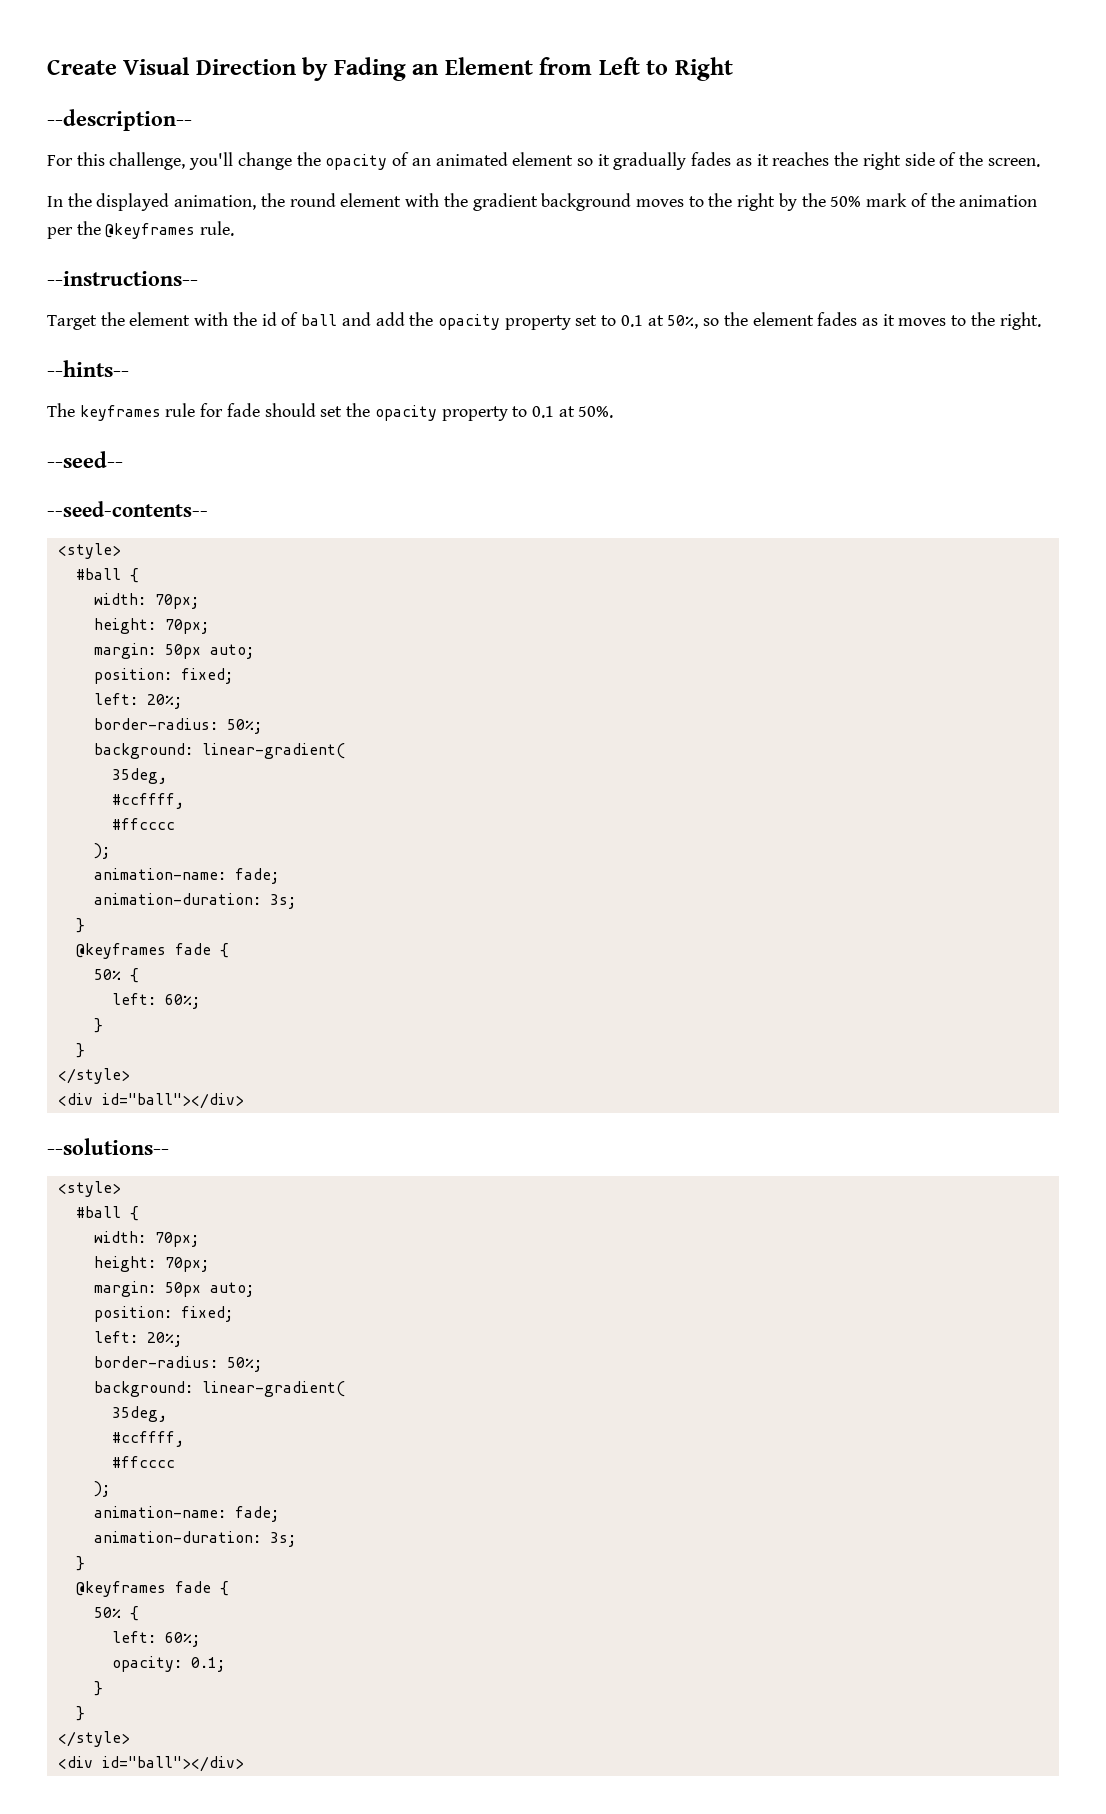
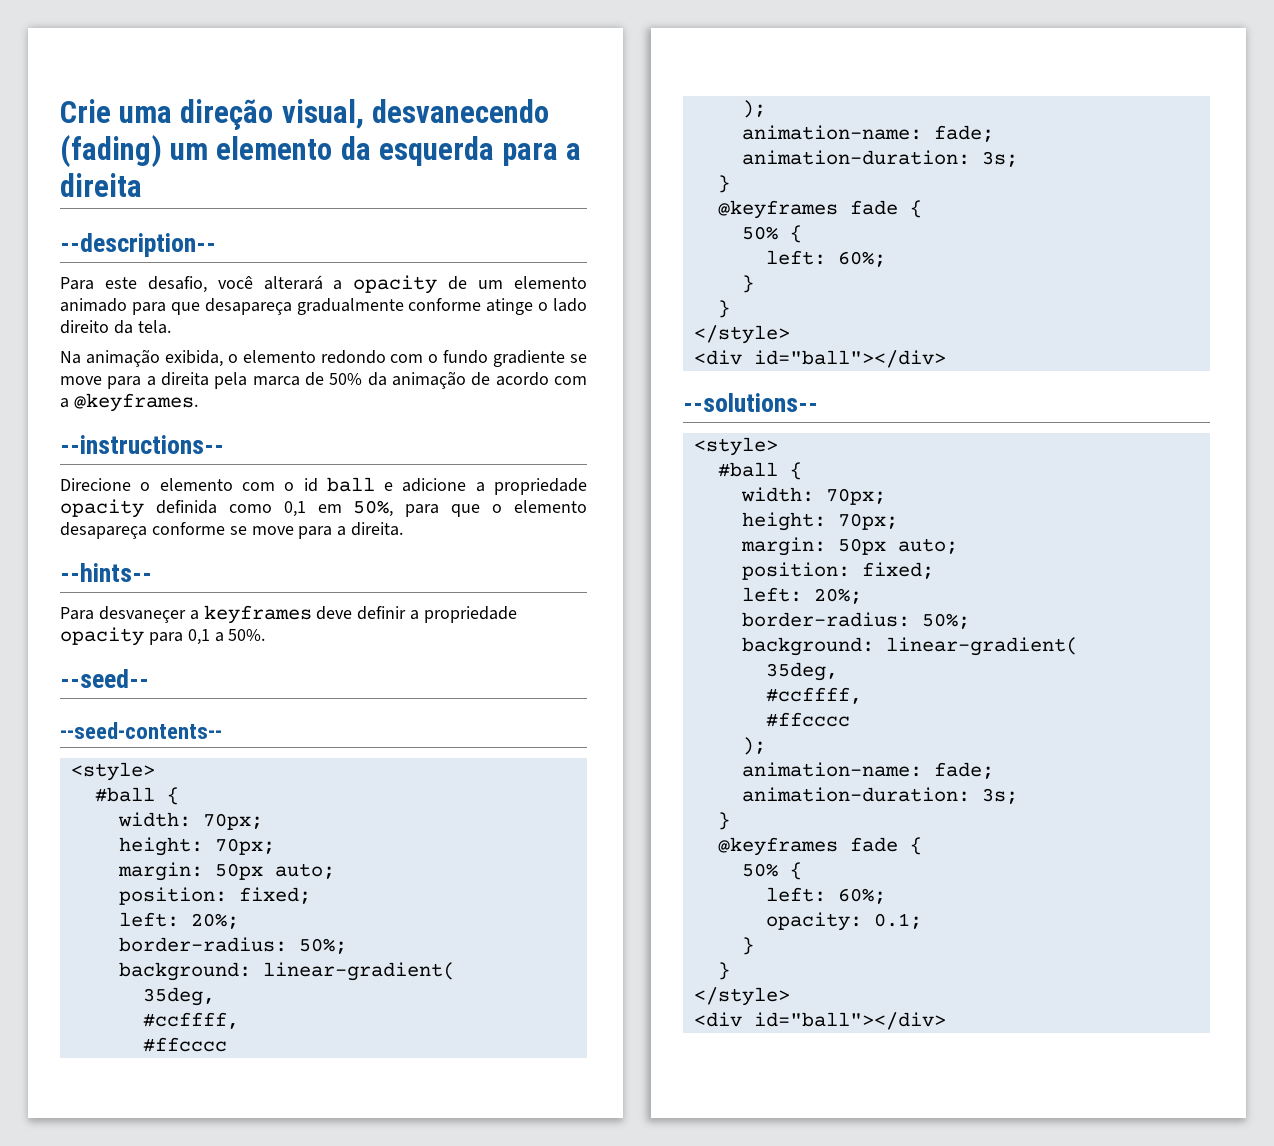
[47,57,733,81] [47,109,192,131] [47,152,1040,170] [47,193,1038,211] [47,221,235,239] [47,271,198,286] [47,312,1041,330] [47,360,129,377] [47,403,575,421] Create Visual Direction by Fading an Element from Left to Right // --description-- // For this challenge, you'll change the opacity of an animated element so it gradually fades as it reaches the right side of the screen. // In the displayed animation, the round element with the gradient background moves to the right by the 50% mark of the animation per the @keyframes rule. // --instructions-- // Target the element with the id of ball and add the opacity property set to 0.1 at 50%, so the element fades as it moves to the right. // --hints-- // The keyframes rule for fade should set the opacity property to 0.1 at -> [60,99,549,130] [60,135,582,168] [60,173,142,197] [60,233,216,257] [60,275,588,294] [60,298,587,315] [60,320,171,334] [60,349,587,367] [60,371,587,389] [60,393,198,412] [60,435,224,454] [60,477,587,495] [60,499,588,518] [60,522,404,539] [60,563,152,582] [60,605,518,624] [60,627,224,646] Crie uma direção visual, desvanecendo (fading) um elemento da esquerda para a direita // --description-- // Para este desafio, você alterará a opacity de um elemento animado para que desapareça gradualmente conforme atinge o lado direito da tela. // Na animação exibida, o elemento redondo com o fundo gradiente se move para a direita pela marca de 50% da animação de acordo com a @keyframes. // --instructions-- // Direcione o elemento com o id ball e adicione a propriedade opacity definida como 0,1 em 50%, para que o elemento desapareça conforme se move para a direita. // --hints-- // Para desvaneçer a keyframes deve definir a propriedade opacity para 0,1 a

